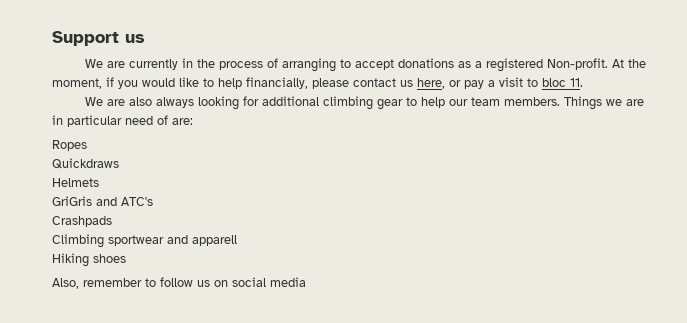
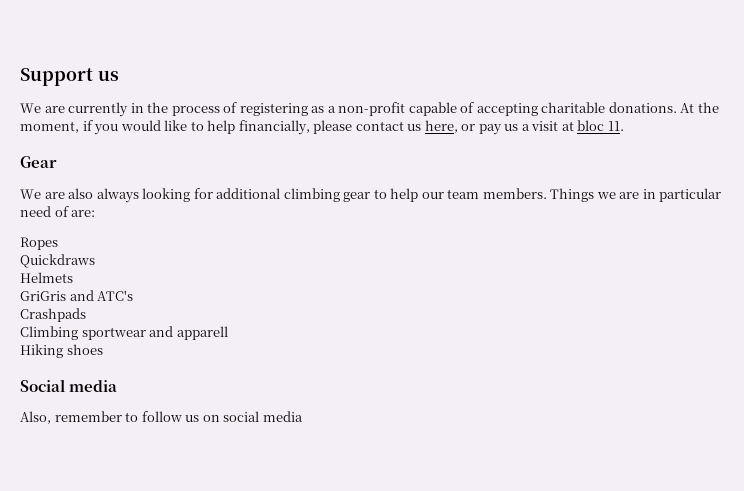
[281,58,608,72] arranging to accept donations as a registered Non-profit. -> [239,102,677,116] registering as a non-profit capable of accepting charitable donations.
(484, 84) none -> [504,124,519,131] us
[527,78,538,87] to -> [561,121,574,131] at
(583, 82) none -> [20,156,57,168] // Gear
(126, 258) none -> [20,379,118,392] // Social media

